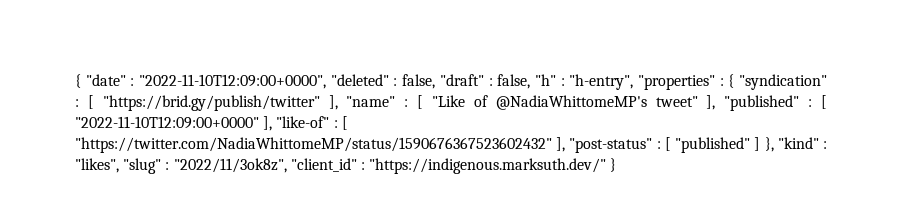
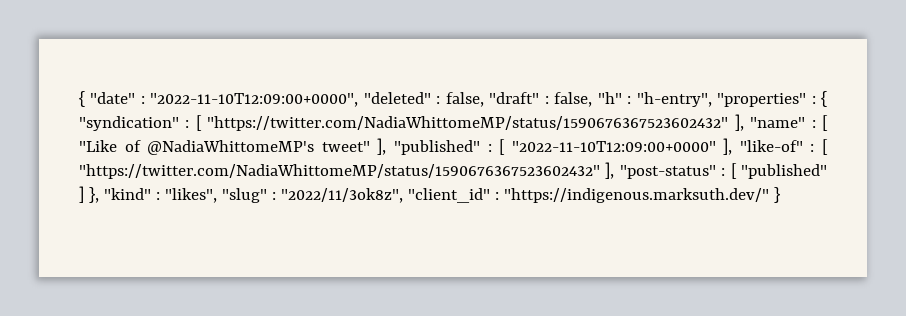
[102,95,320,111] "https://brid.gy/publish/twitter" -> [207,116,729,131] "https://twitter.com/NadiaWhittomeMP/status/1590676367523602432"

